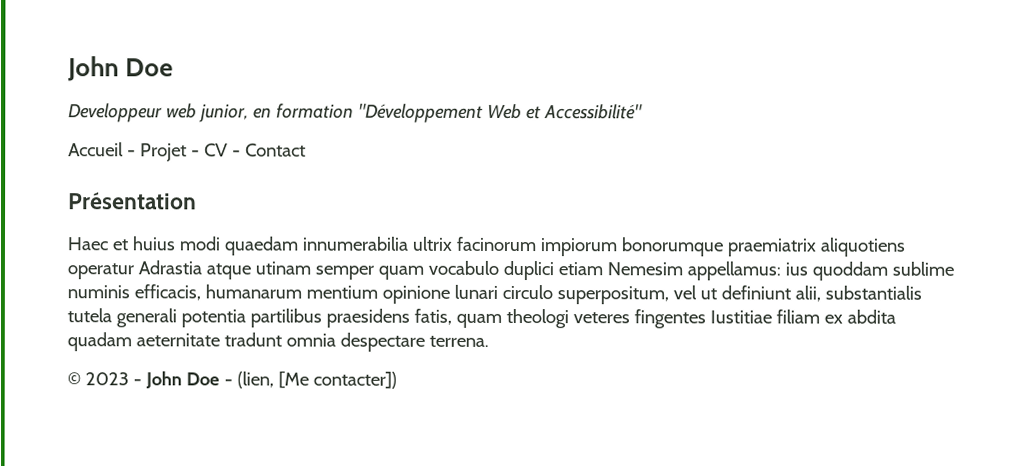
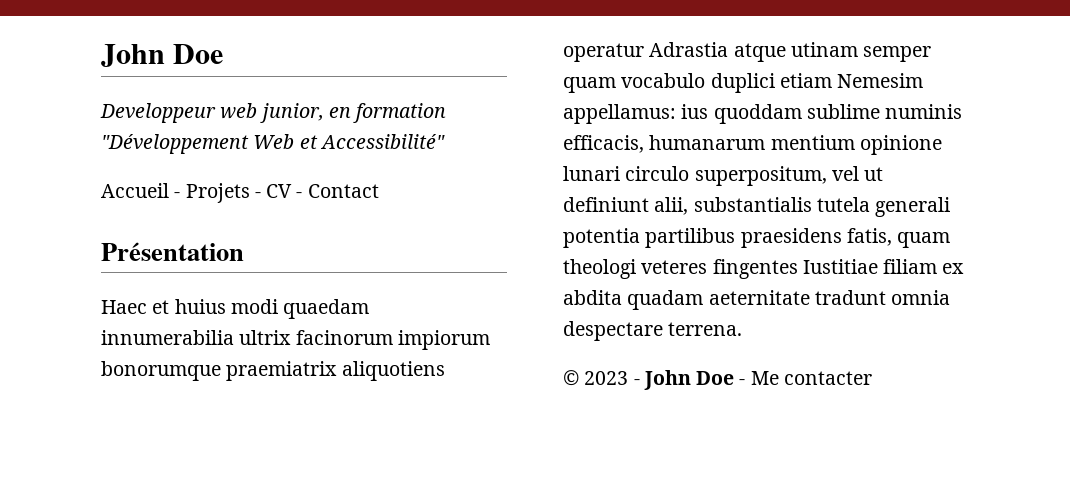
[139,143,187,162] Projet -> [185,183,250,203] Projets
[236,371,397,389] (lien, [Me contacter]) -> [750,371,872,385] Me contacter

